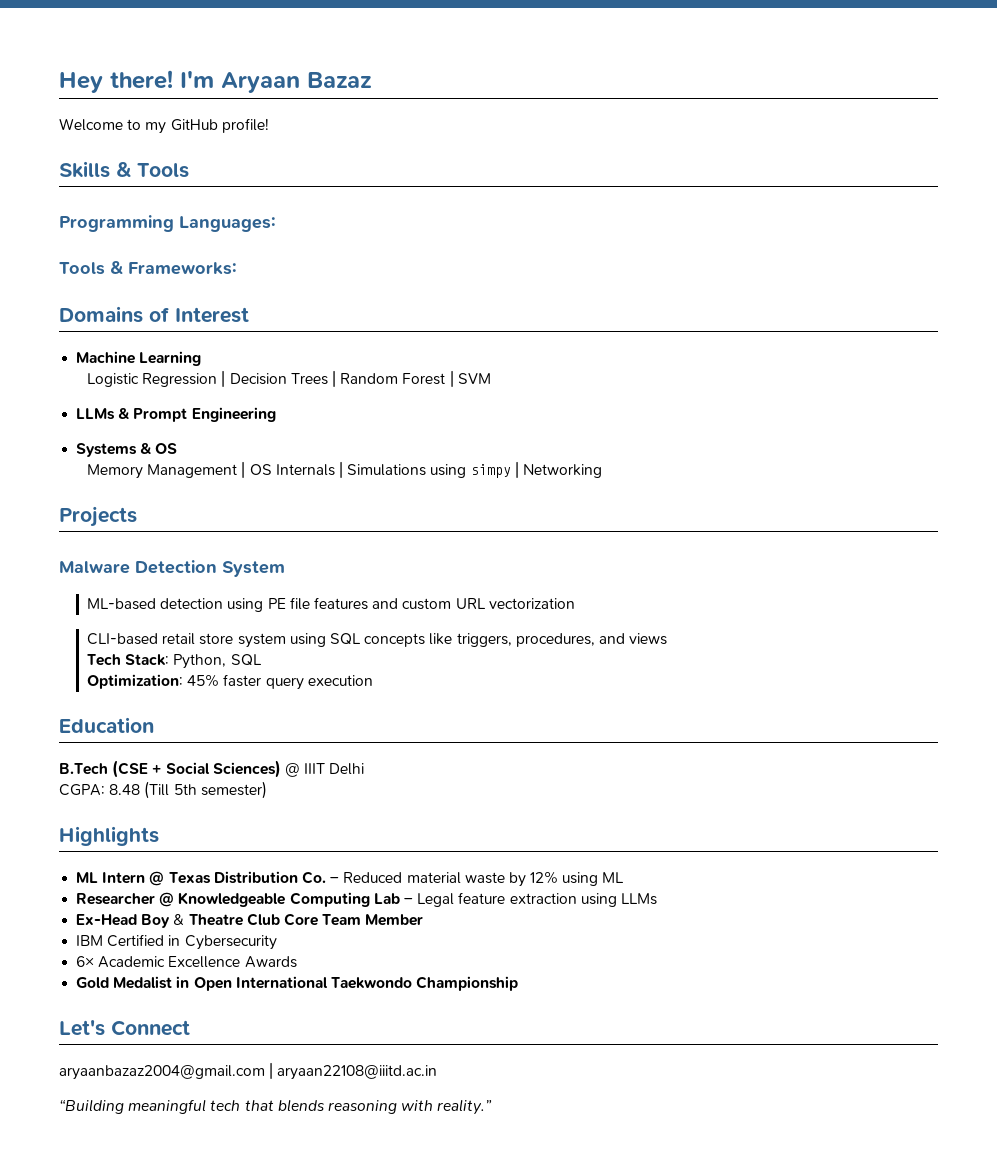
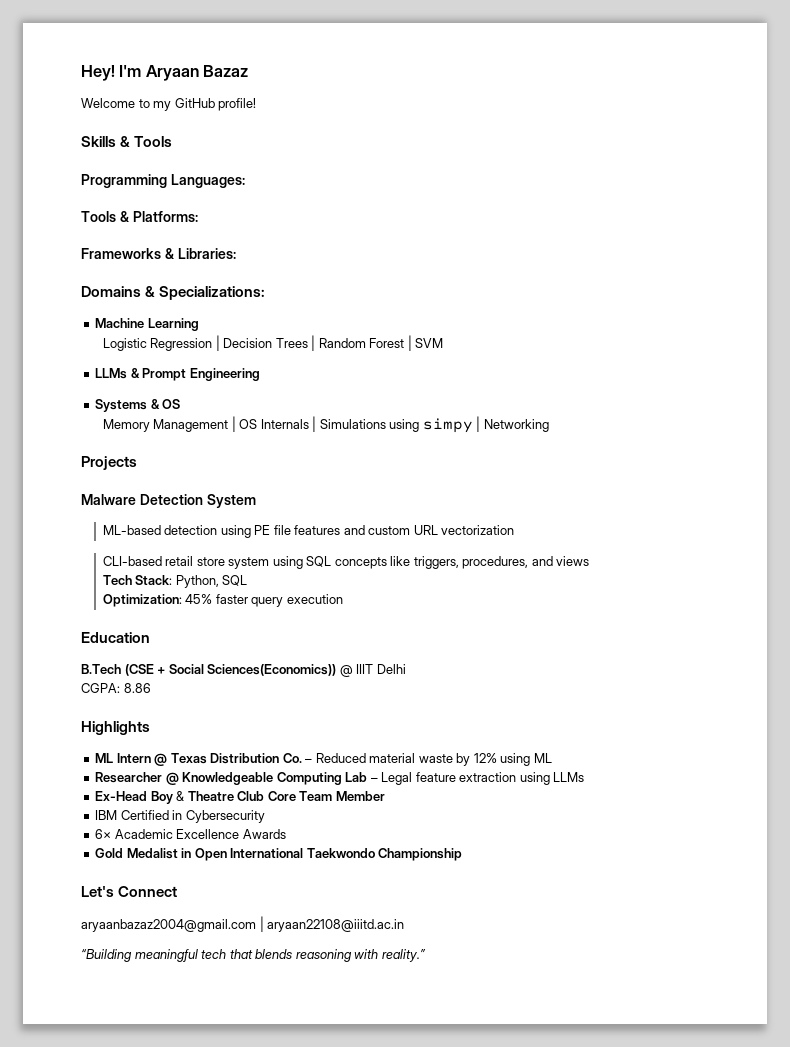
[59,70,173,93] Hey there! -> [81,65,115,81] Hey!
[128,262,237,275] Frameworks: -> [132,211,198,222] [81,248,236,259] Platforms: // Frameworks & Libraries:
[149,307,249,323] of Interest -> [145,286,266,300] & Specializations:
[212,760,281,778] Sciences) -> [207,664,337,676] Sciences(Economics))
[109,781,267,799] 8.48 (Till 5th semester) -> [123,683,151,693] 8.86

